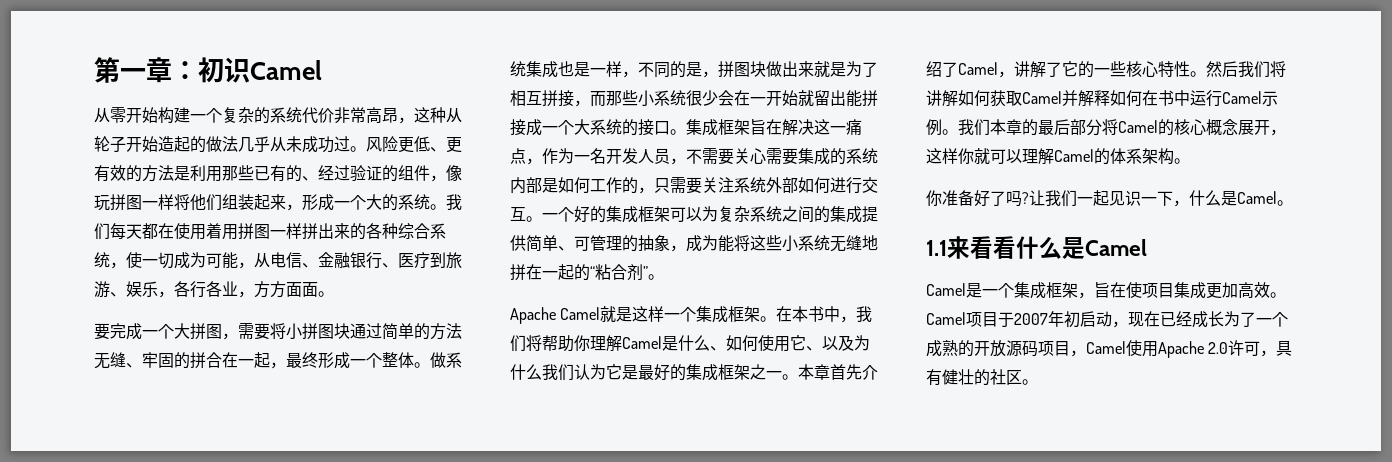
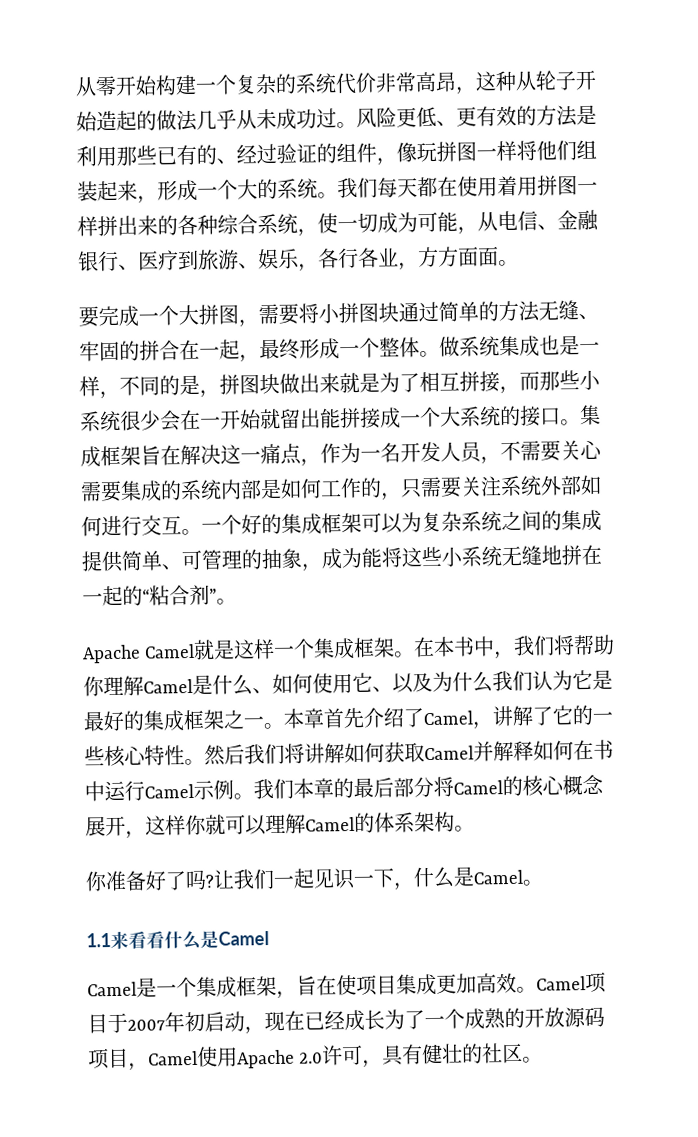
[94,57,322,83] 第一章：初识Camel // -> (75, 86) none

